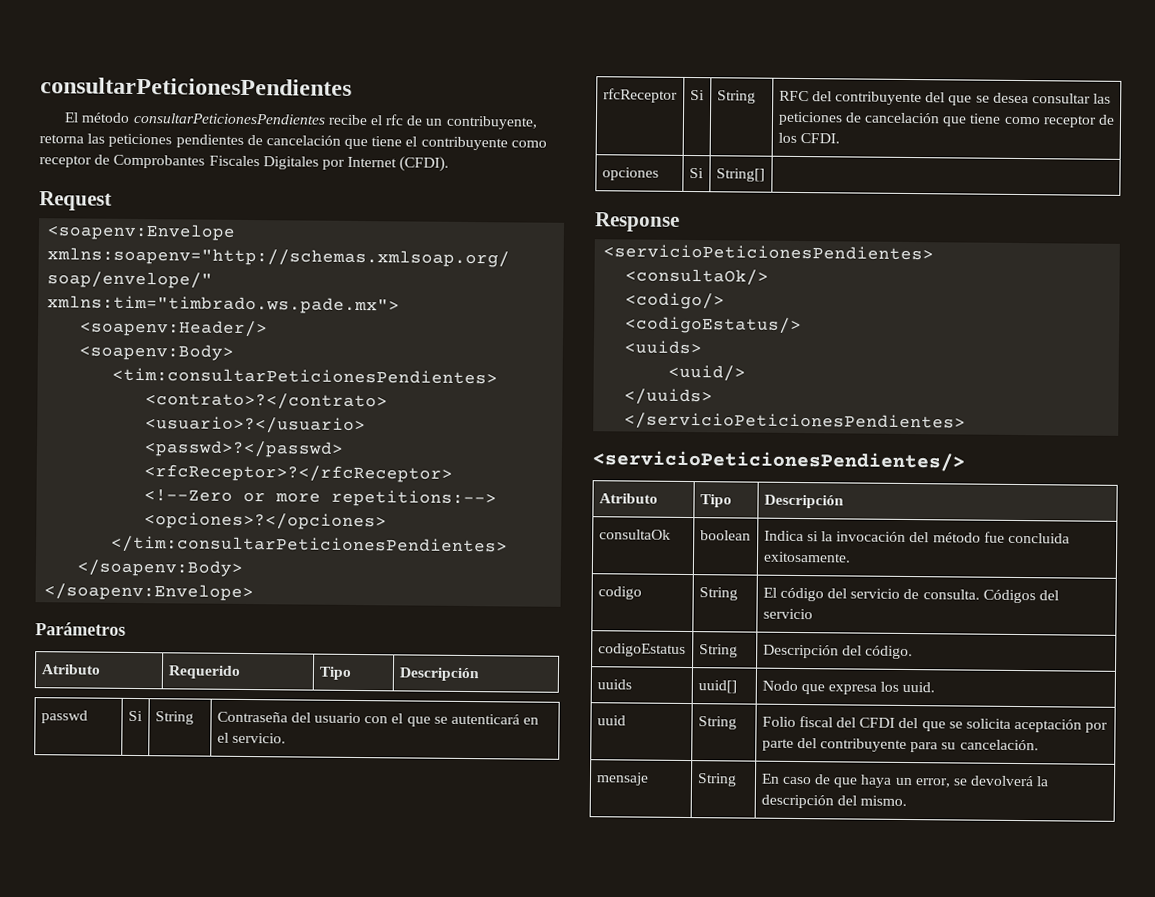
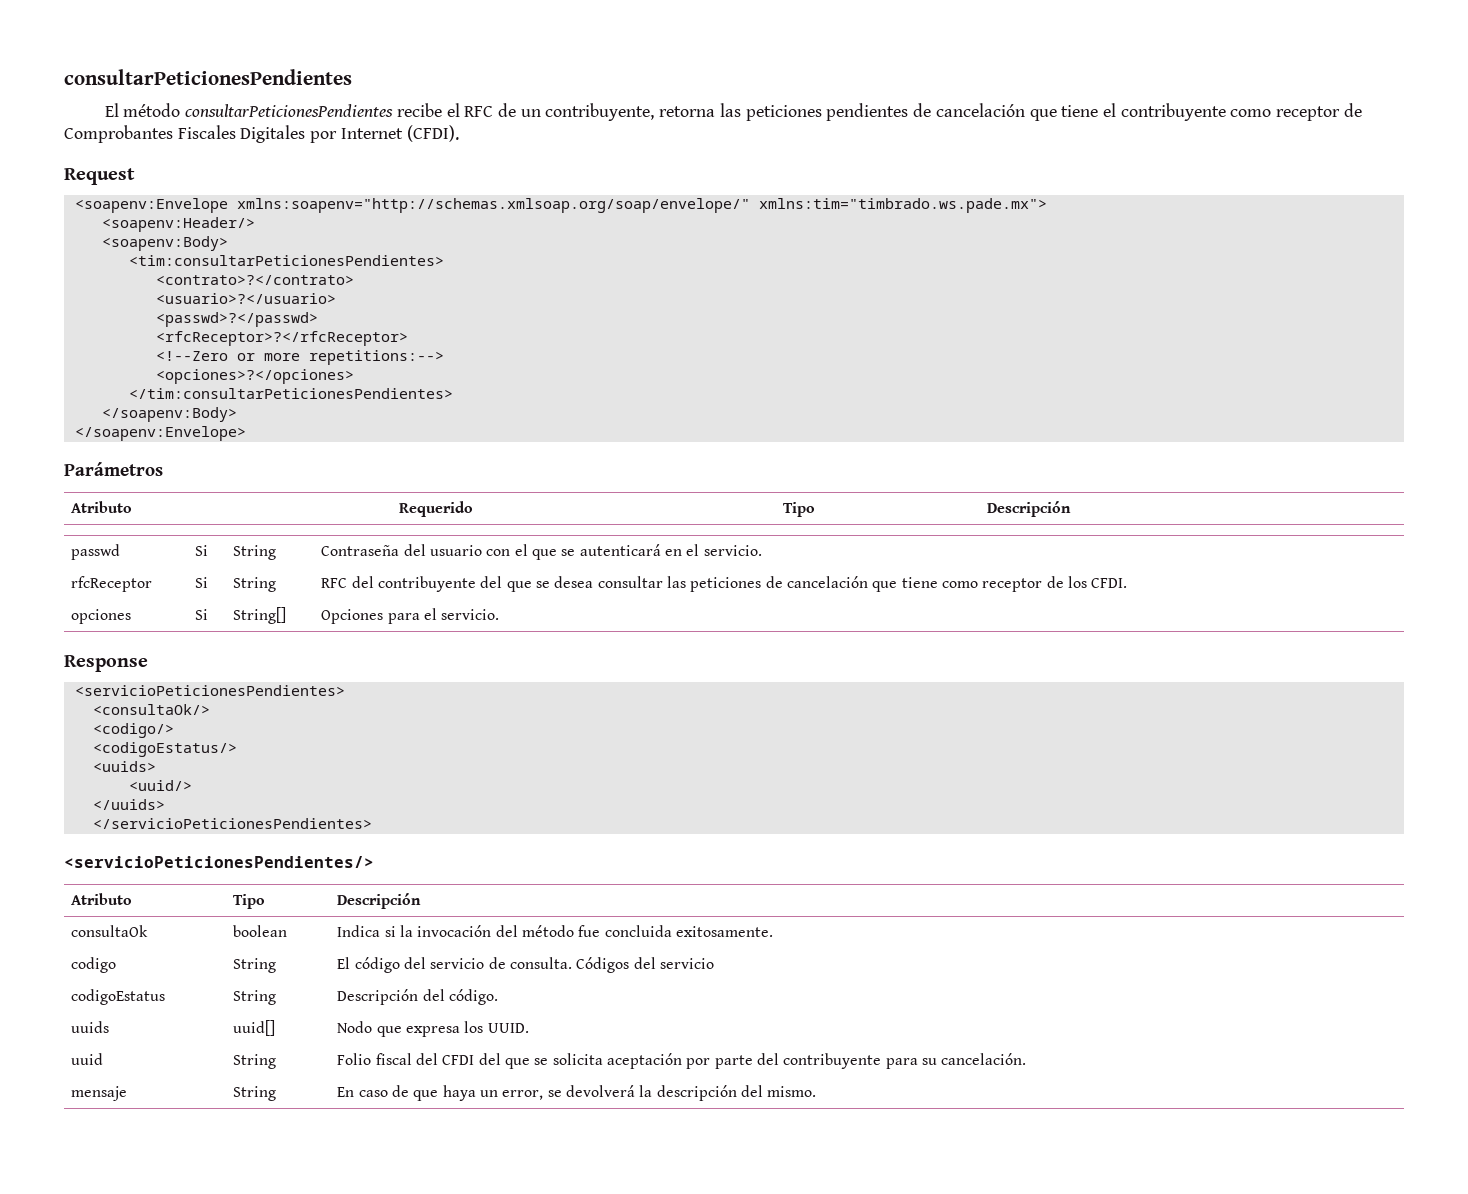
[385,114,405,126] rfc -> [464,106,494,117] RFC
(765, 175) none -> [321,608,500,624] Opciones para el servicio.
[902,681,936,693] uuid. -> [487,1023,529,1033] UUID.

